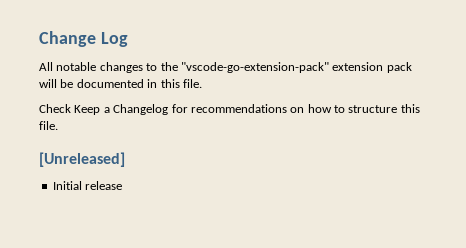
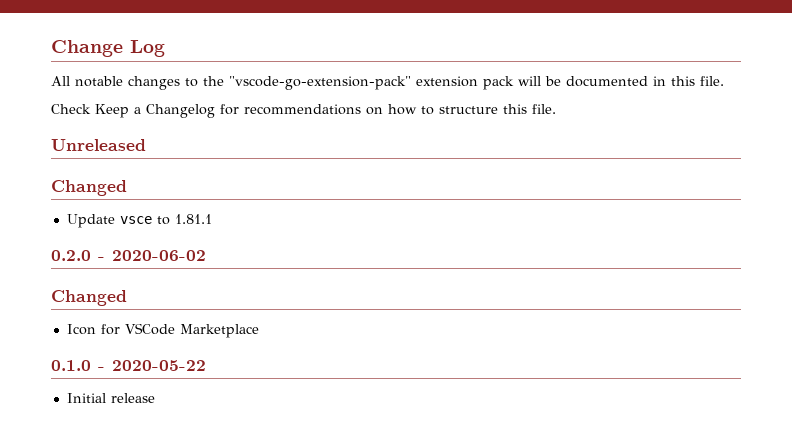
[39,152,125,167] [Unreleased] -> [51,139,146,151] [51,180,127,196] [66,214,212,228] [51,250,206,261] [51,290,127,306] [66,323,259,338] [51,360,206,371] Unreleased // Changed // Update vsce to 1.81.1 // 0.2.0 - 2020-06-02 // Changed // Icon for VSCode Marketplace // 0.1.0 - 2020-05-22

